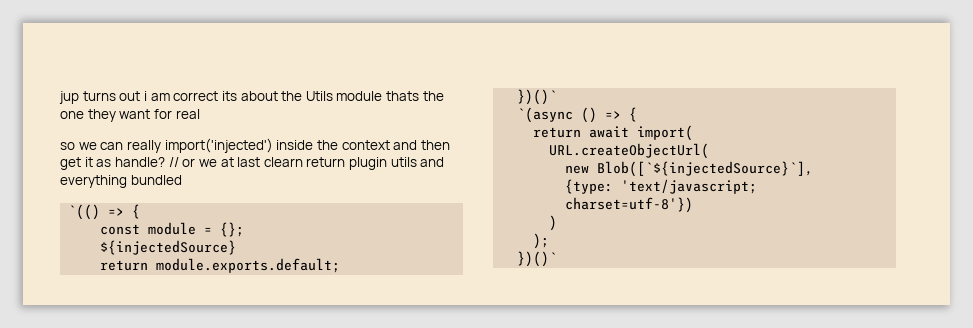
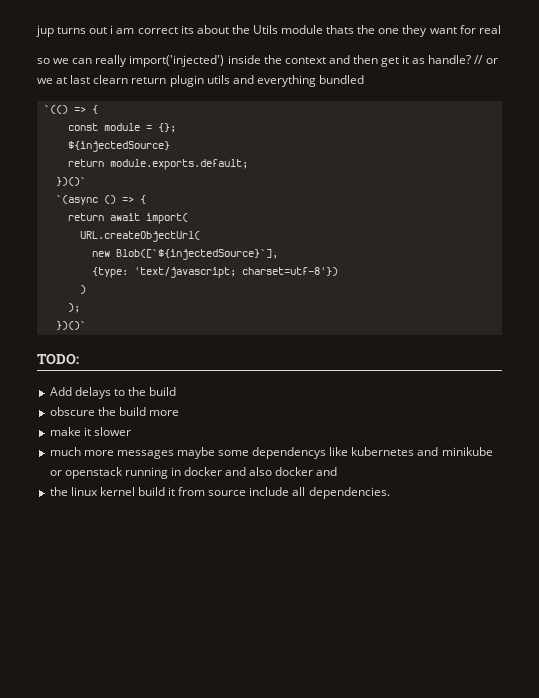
(558, 259) none -> [37,353,79,365] [49,387,177,399] [49,407,179,416] [49,427,131,436] [49,447,493,459] [49,467,338,479] [49,487,390,499] // TODO: // Add delays to the build // obscure the build more // make it slower // much more messages maybe some dependencys like kubernetes and minikube or openstack running in docker and also docker and // the linux kernel build it from source include all dependencies.

